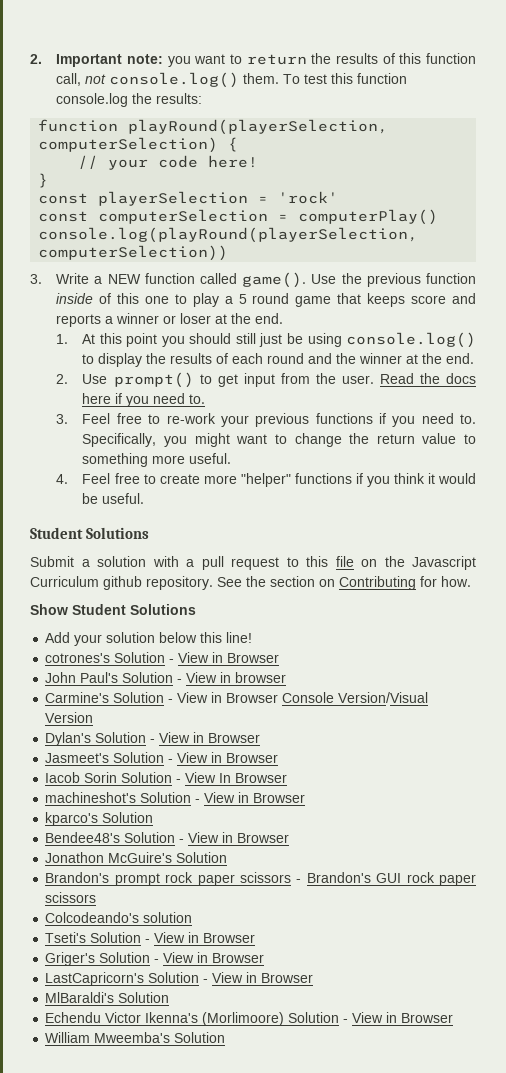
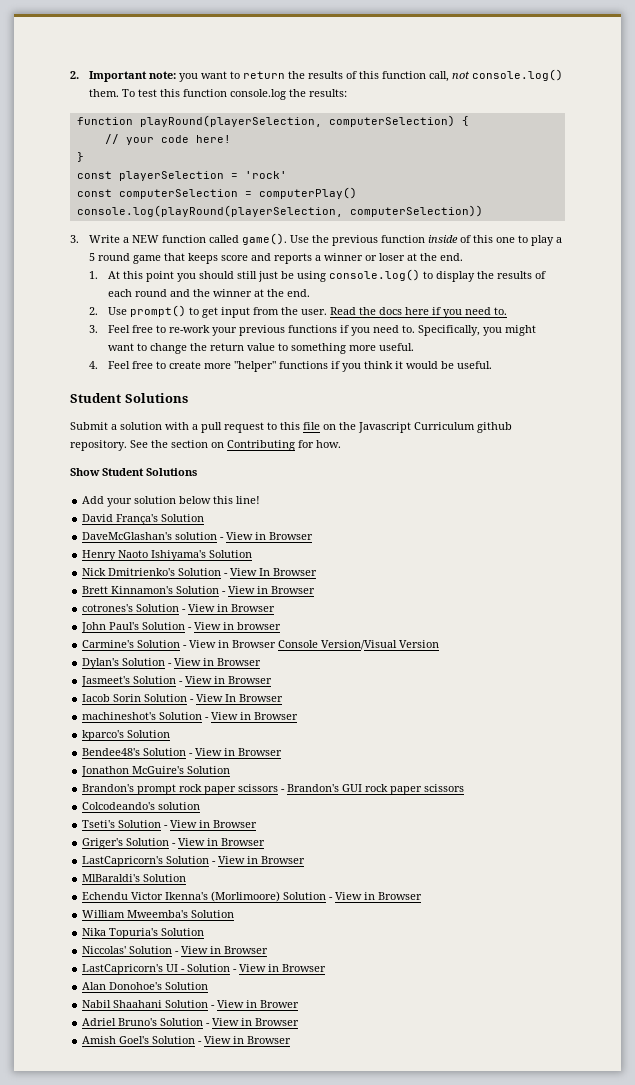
(253, 637) none -> [82,514,205,525] [82,532,314,540] [82,550,253,561] [82,568,318,576] [82,586,316,594] // David França's Solution // DaveMcGlashan's solution - View in Browser // Henry Naoto Ishiyama's Solution // Nick Dmitrienko's Solution - View In Browser // Brett Kinnamon's Solution - View in Browser
(226, 1037) none -> [82,928,205,939] [82,946,269,954] [82,964,327,975] [82,982,209,990] [82,1000,300,1008] [82,1018,300,1026] [82,1036,292,1044] // Nika Topuria's Solution // Niccolas' Solution - View in Browser // LastCapricorn's UI - Solution - View in Browser // Alan Donohoe's Solution // Nabil Shaahani Solution - View in Brower // Adriel Bruno's Solution - View in Browser // Amish Goel's Solution - View in Browser

